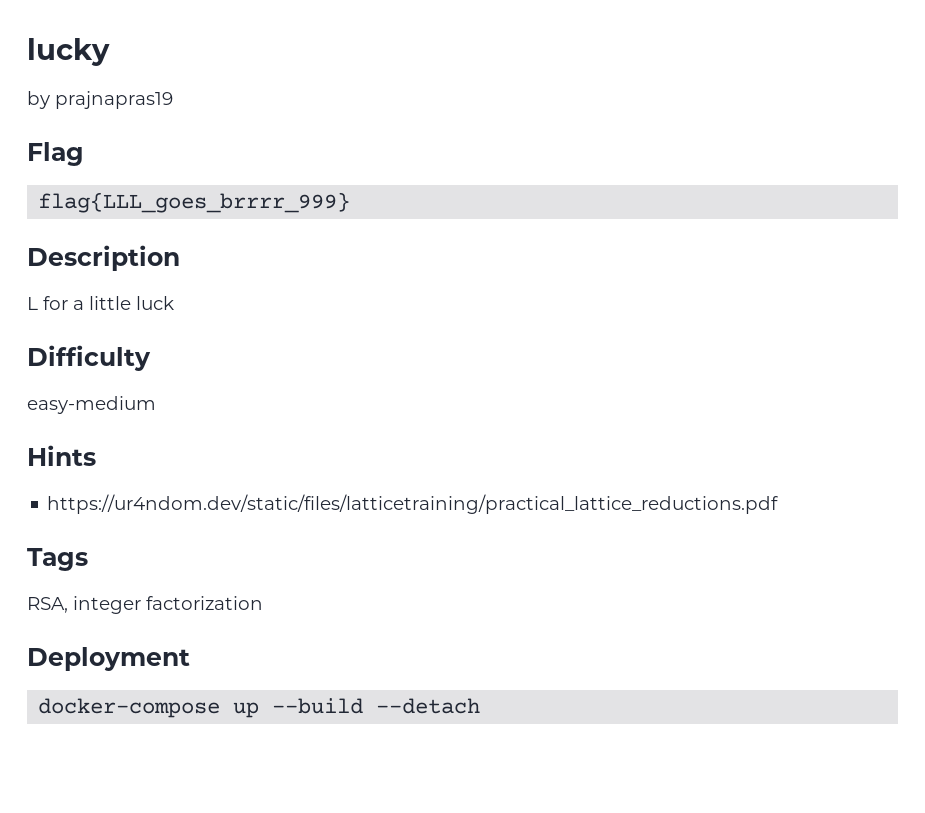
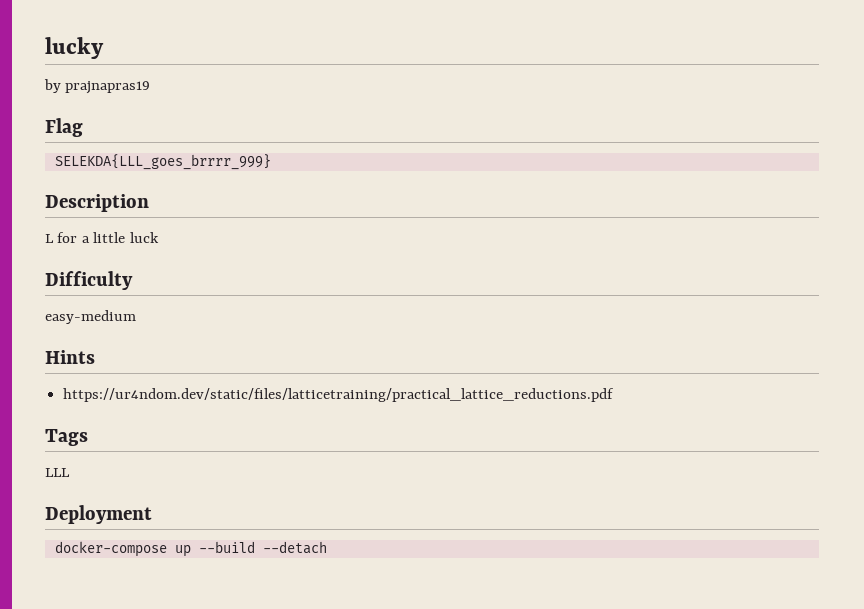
[38,192,351,213] flag{LLL_goes_brrrr_999} -> [54,154,271,170] SELEKDA{LLL_goes_brrrr_999}
[27,596,263,614] RSA, integer factorization -> [45,468,70,477] LLL

